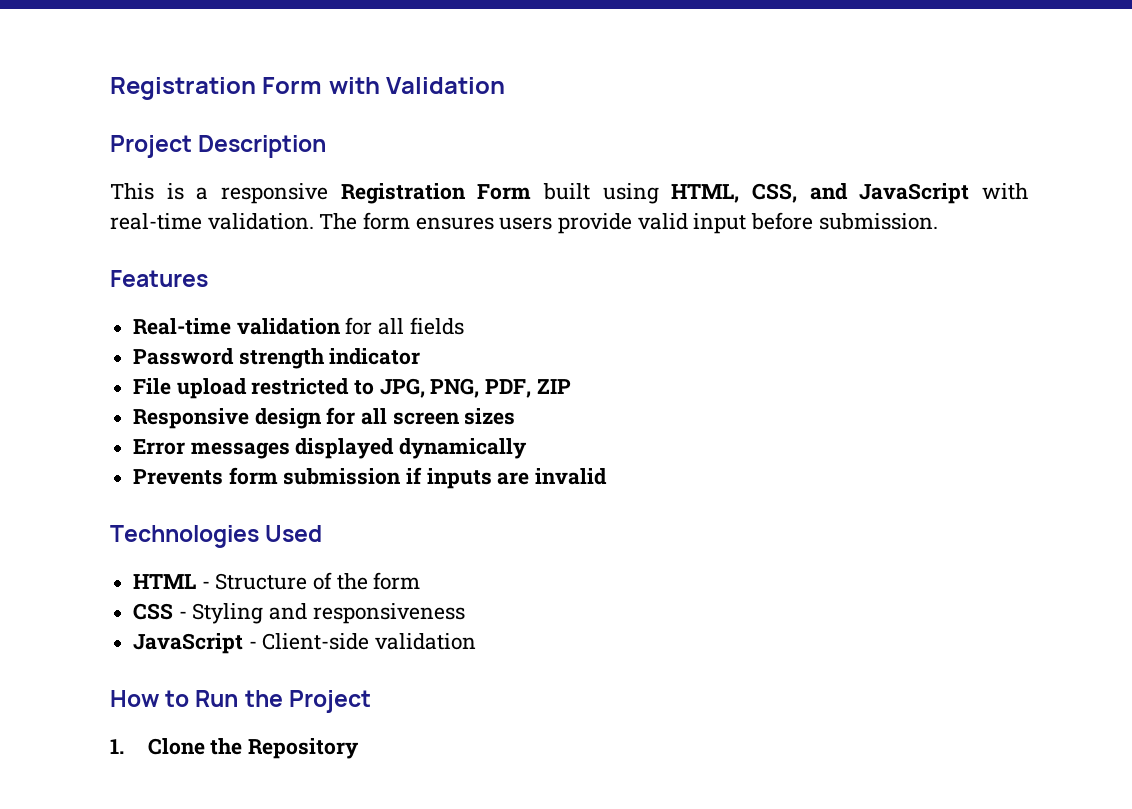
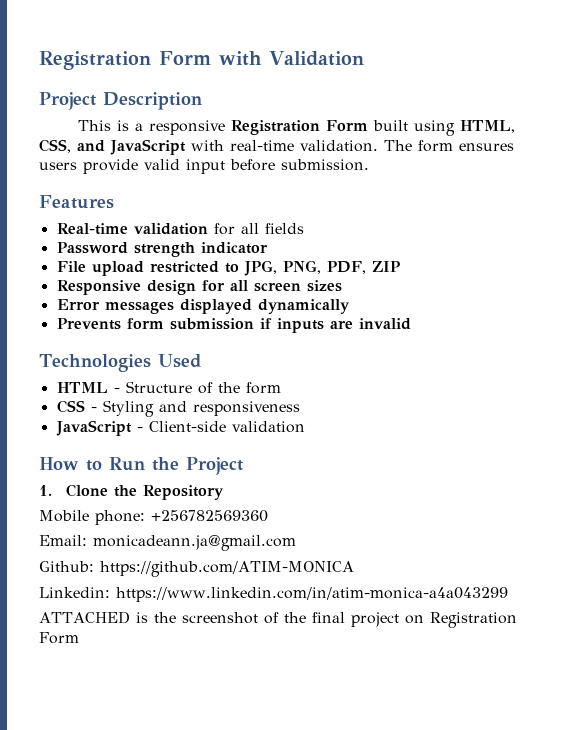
(360, 748) none -> [39,510,268,525] [39,535,296,551] [39,561,354,577] [39,587,508,602] [39,611,517,628] [39,632,79,644] // Mobile phone: +256782569360 // Email: monicadeann.ja@gmail.com // Github: https://github.com/ATIM-MONICA // Linkedin: https://www.linkedin.com/in/atim-monica-a4a043299 // ATTACHED is the screenshot of the final project on Registration Form

